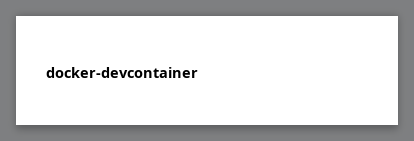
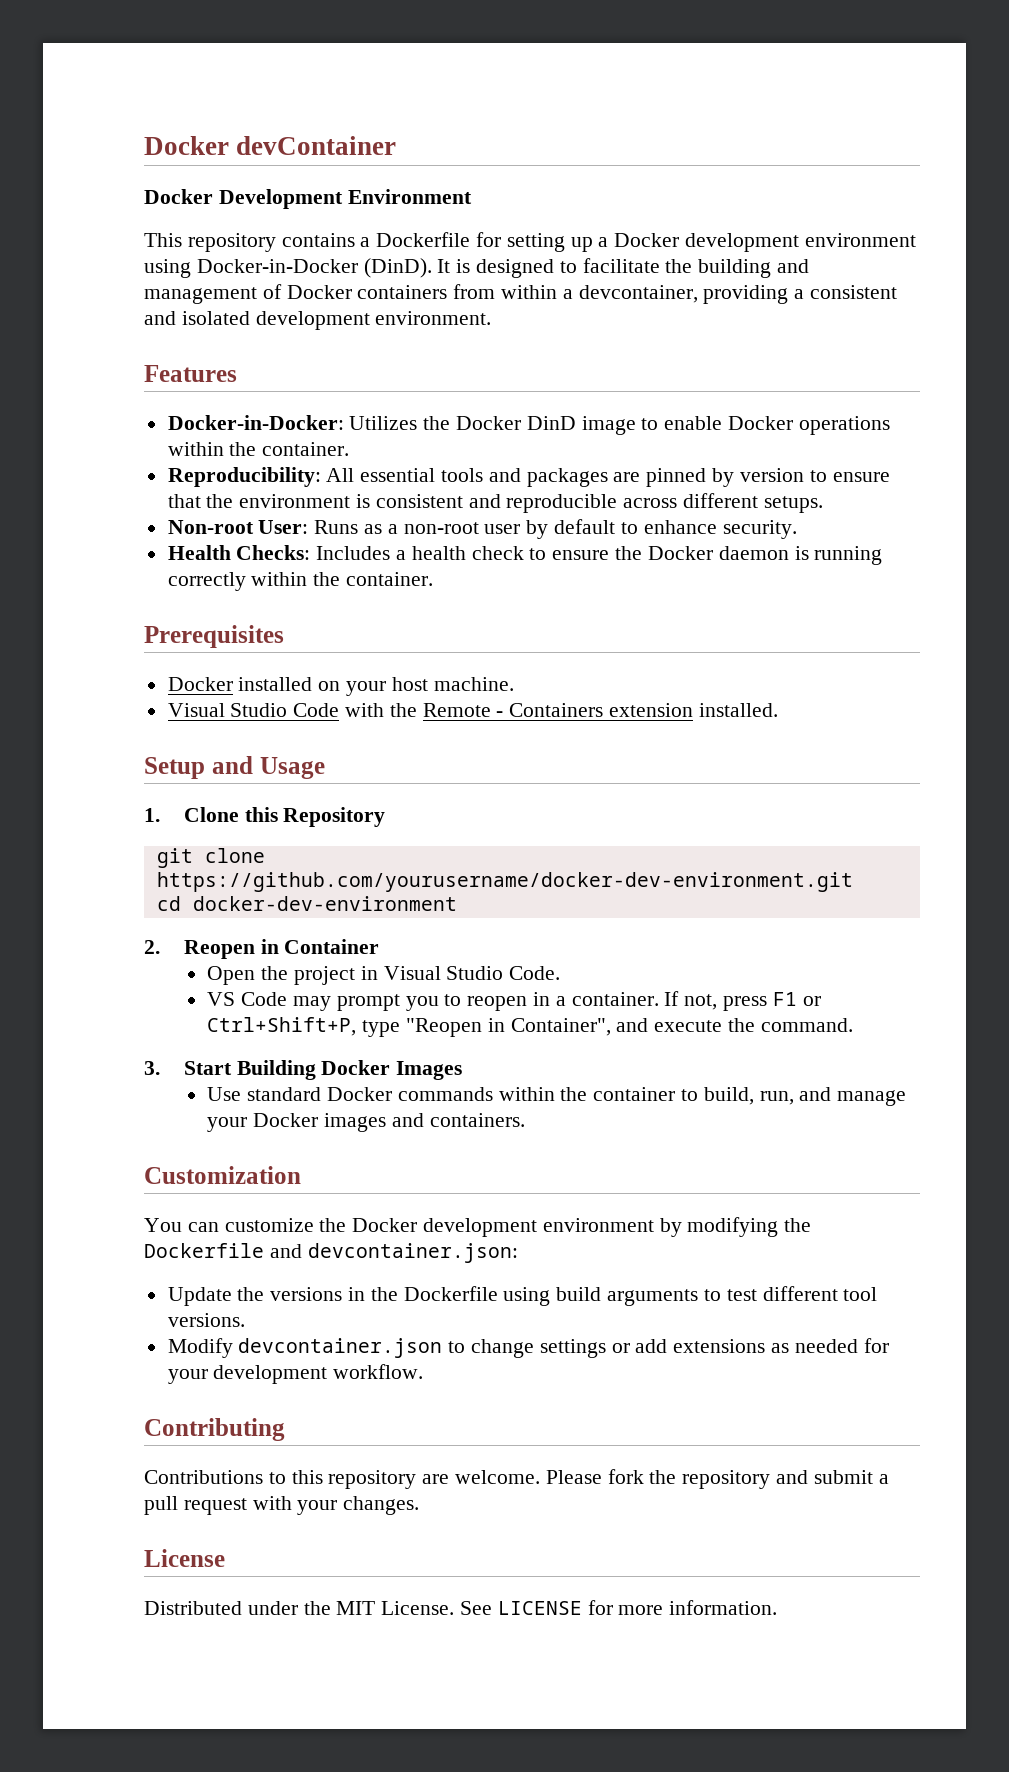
[46,67,198,78] docker-devcontainer -> [144,136,397,155] [144,189,472,209] [144,232,916,252] [144,258,810,278] [144,284,898,304] [144,311,492,330] [144,365,237,382] [167,415,890,435] [167,442,350,456] [167,467,890,487] [167,493,823,513] [167,519,797,539] [167,545,883,565] [167,572,434,591] [144,625,284,648] [167,677,514,696] [167,703,778,717] [144,756,325,779] [144,807,386,827] [156,848,265,868] [156,872,853,892] [156,896,457,911] [144,939,380,959] [207,966,561,985] [207,991,821,1011] [207,1017,853,1037] [144,1060,463,1080] [207,1087,907,1106] [207,1113,525,1132] [144,1166,301,1184] [144,1217,812,1237] [144,1243,518,1263] [167,1286,878,1306] [167,1313,245,1327] [167,1338,889,1358] [167,1364,424,1384] [144,1418,285,1441] [144,1469,889,1489] [144,1496,420,1515] [144,1549,225,1567] [144,1600,778,1615] Docker devContainer // Docker Development Environment // This repository contains a Dockerfile for setting up a Docker development environment using Docker-in-Docker (DinD). It is designed to facilitate the building and management of Docker containers from within a devcontainer, providing a consistent and isolated development environment. // Features // Docker-in-Docker: Utilizes the Docker DinD image to enable Docker operations within the container. // Reproducibility: All essential tools and packages are pinned by version to ensure that the environment is consistent and reproducible across different setups. // Non-root User: Runs as a non-root user by default to enhance security. // Health Checks: Includes a health check to ensure the Docker daemon is running correctly within the container. // Prerequisites // Docker installed on your host machine. // Visual Studio Code with the Remote - Containers extension installed. // Setup and Usage // 1. Clone this Repository // git clone https://github.com/yourusername/docker-dev-environment.git // cd docker-dev-environment // 2. Reopen in Container // Open the project in Visual Studio Code. // VS Code may prompt you to reopen in a container. If not, press F1 or Ctrl+Shift+P, type "Reopen in Container", and execute the command. // 3. Start Building Docker Images // Use standard Docker commands within the container to build, run, and manage your Docker images and containers. // Customization // You can customize the Docker development environment by modifying the Dockerfile and devcontainer.json: // Update the versions in the Dockerfile using build arguments to test different tool versions. // Modify devcontainer.json to change settings or add extensions as needed for your development workflow. // Contributing // Contributions to this repository are welcome. Please fork the repository and submit a pull request with your changes. // License // Distributed under the MIT License. See LICENSE for more information.

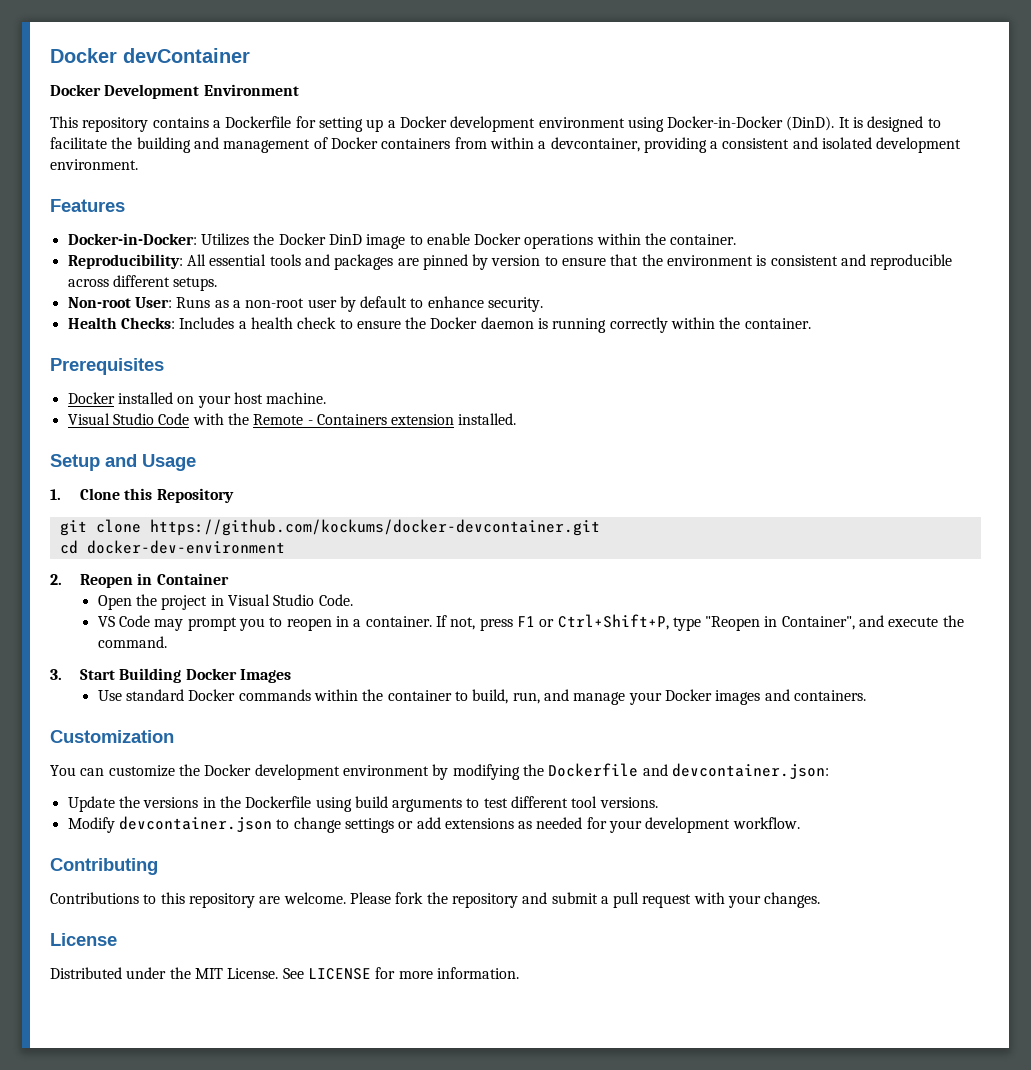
[156,872,853,892] https://github.com/yourusername/docker-dev-environment.git -> [149,519,600,536] https://github.com/kockums/docker-devcontainer.git

